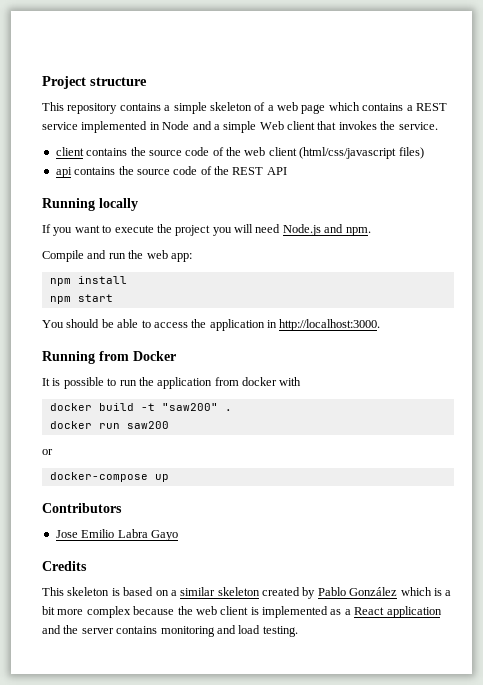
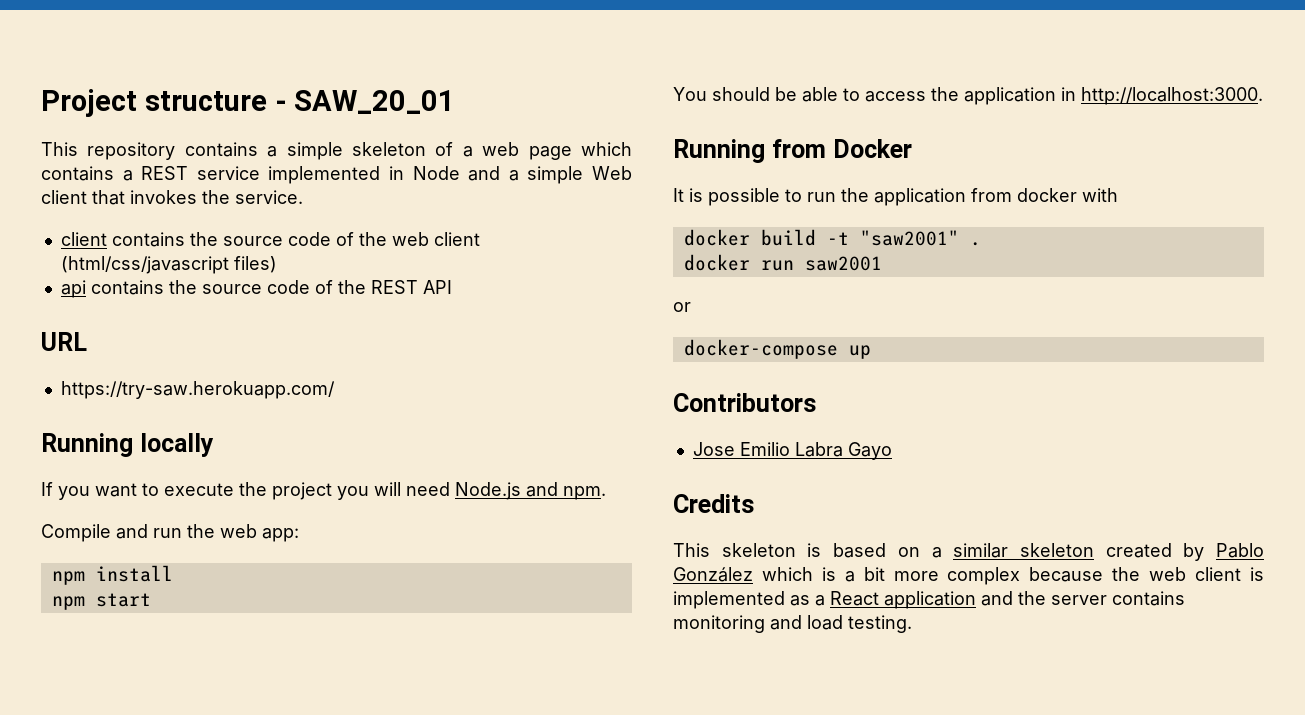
(147, 81) none -> [274,90,456,114] - SAW_20_01
(287, 171) none -> [41,332,87,351] [60,381,335,399] // URL // https://try-saw.herokuapp.com/
[161,403,218,411] "saw200" -> [859,230,959,246] "saw2001"
[126,421,169,429] saw200 -> [804,256,882,271] saw2001

